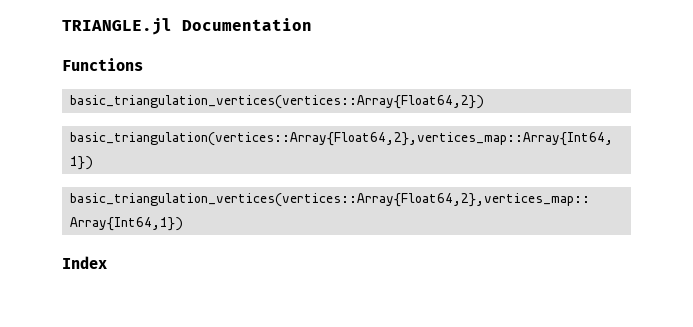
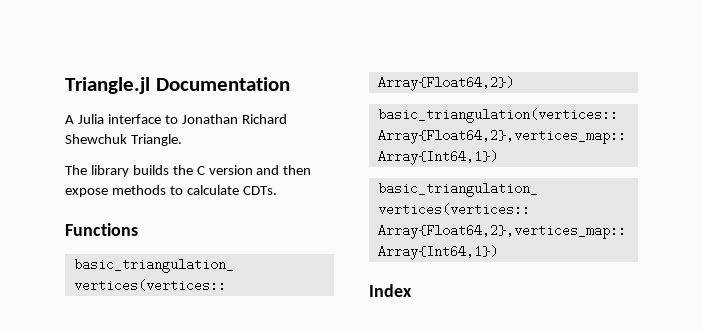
[62,18,172,35] TRIANGLE.jl -> [65,77,150,94] Triangle.jl
(312, 24) none -> [65,114,287,124] [65,134,182,146] [65,165,312,177] [65,185,277,197] // A Julia interface to Jonathan Richard Shewchuk Triangle. // The library builds the C version and then expose methods to calculate CDTs.

